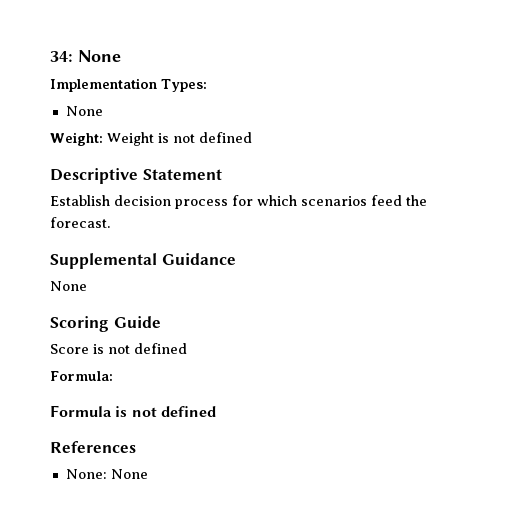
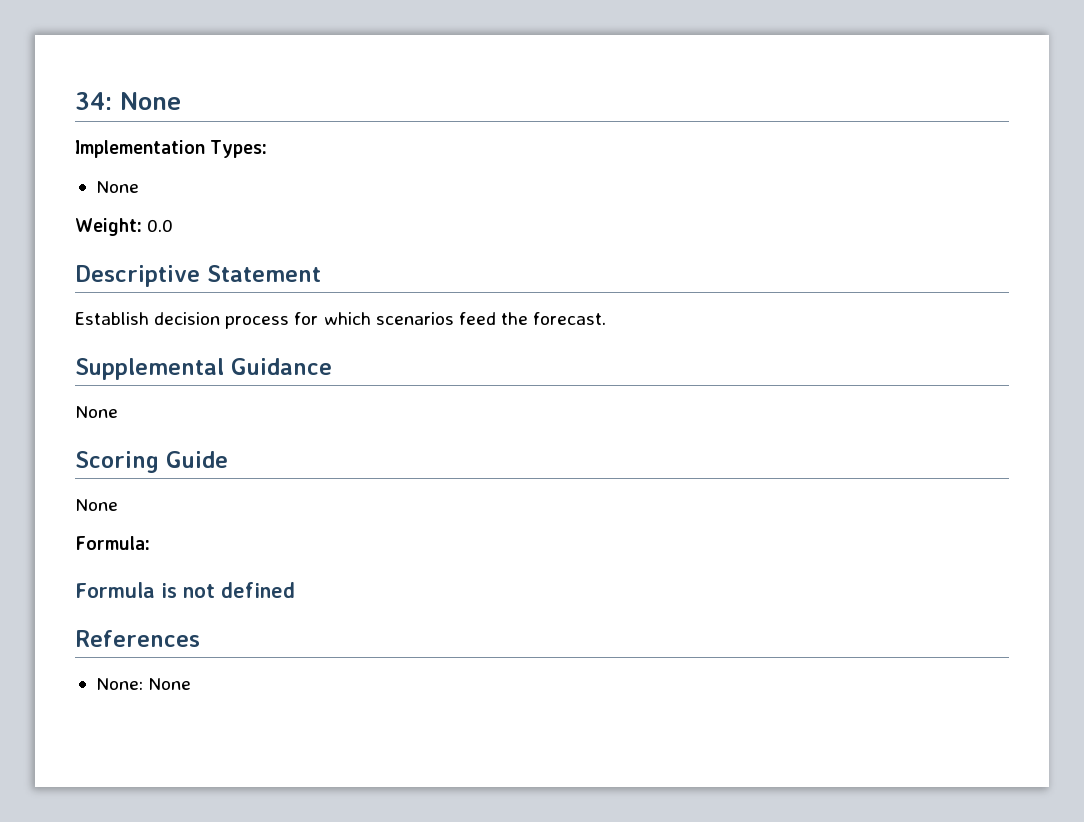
[107,132,252,146] Weight is not defined -> [147,219,174,232] 0.0
[50,343,187,354] // Score is not defined -> [75,499,118,511] // None

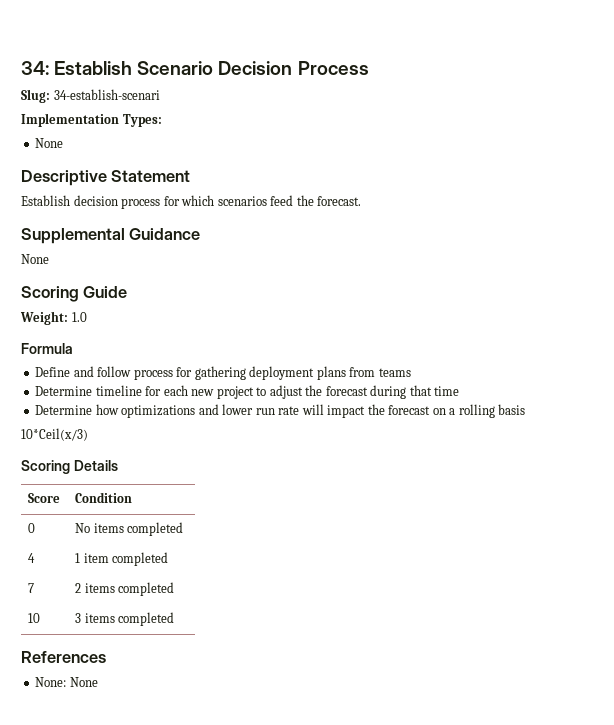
[75,92,181,110] 34: None -> [21,61,369,75] [21,89,160,103] 34: Establish Scenario Decision Process // Slug: 34-establish-scenari
[75,218,174,236] // Weight: 0.0 -> (64, 143) none
[75,499,118,511] [75,536,150,550] None // Formula: -> [20,311,87,325] Weight: 1.0
[160,582,295,598] is not defined -> [35,366,411,380] [35,385,460,399] [35,404,526,418] [21,428,88,441] [21,460,118,474] [28,493,61,503] [75,492,133,503] [28,523,36,533] [75,522,184,536] [28,553,36,563] [75,552,169,566] [28,583,35,593] [75,582,175,596] [28,613,41,623] [75,612,175,626] // Define and follow process for gathering deployment plans from teams // Determine timeline for each new project to adjust the forecast during that time // Determine how optimizations and lower run rate will impact the forecast on a rolling basis // 10*Ceil(x/3) // Scoring Details // Score | Condition // 0 | No items completed // 4 | 1 item completed // 7 | 2 items completed // 10 | 3 items completed

